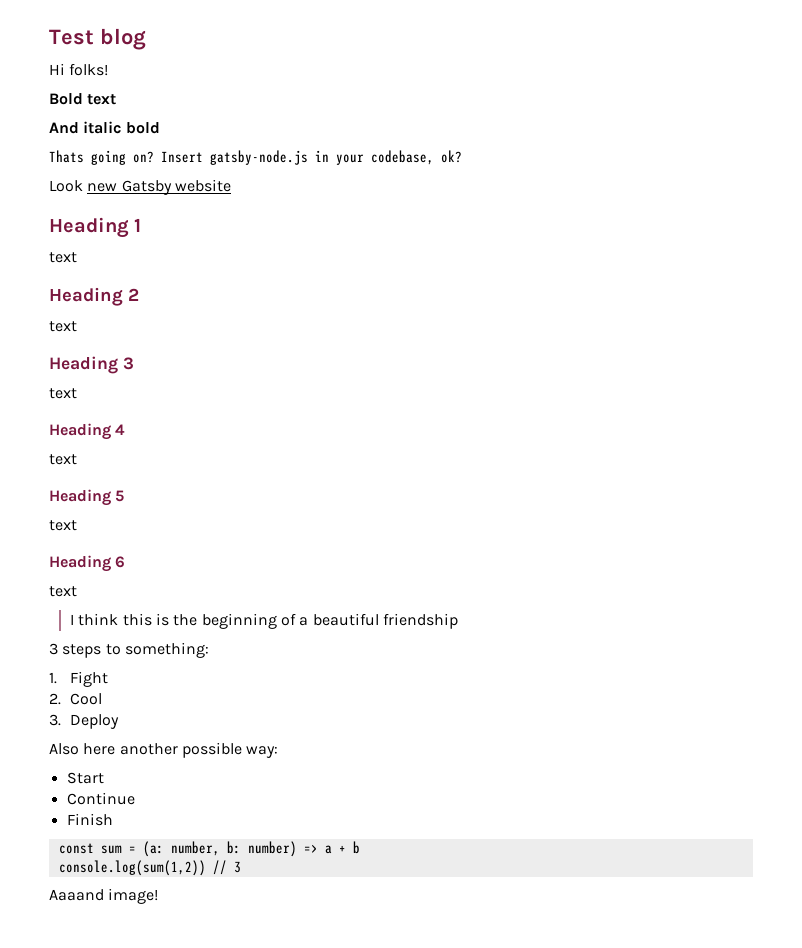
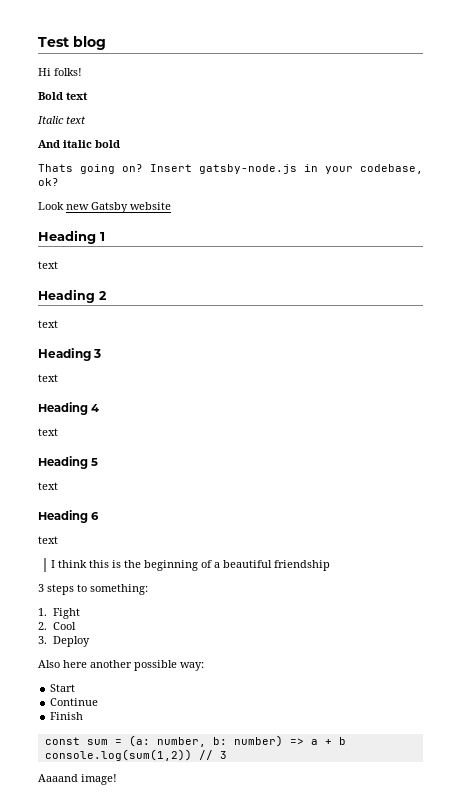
(117, 99) none -> [37,116,86,124] // Italic text

